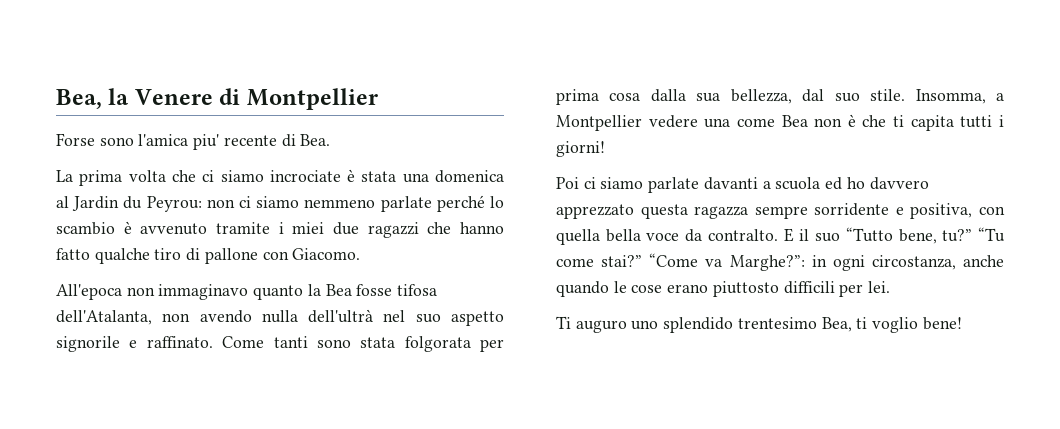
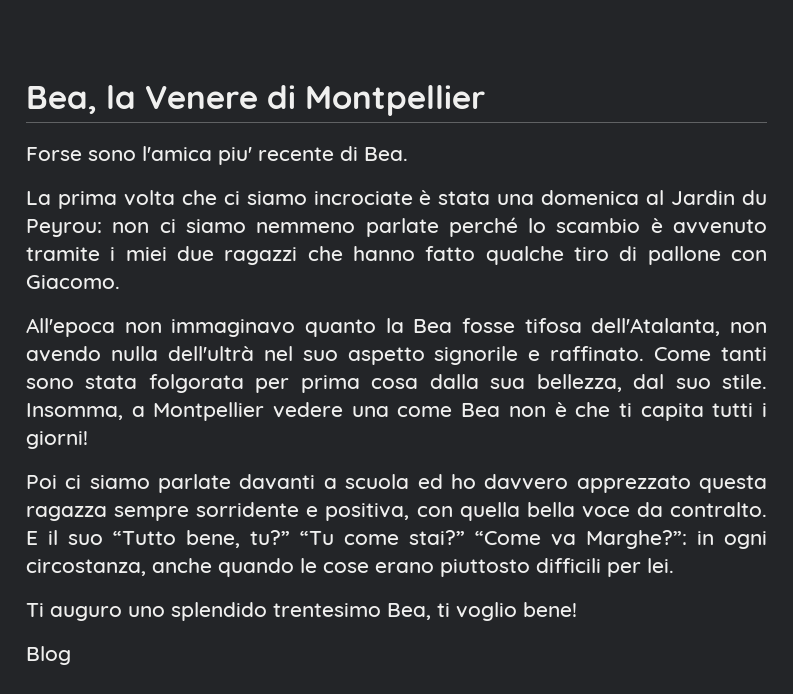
(962, 323) none -> [26,646,71,665] // Blog

